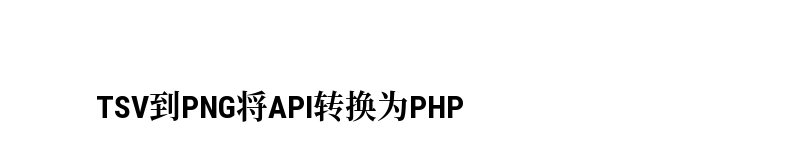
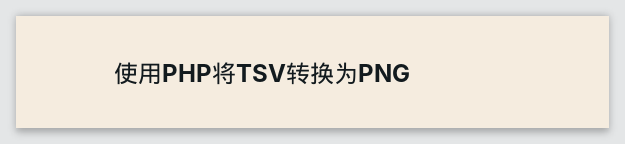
[96,90,464,123] TSV到PNG将API转换为PHP -> [114,62,410,85] 使用PHP将TSV转换为PNG

